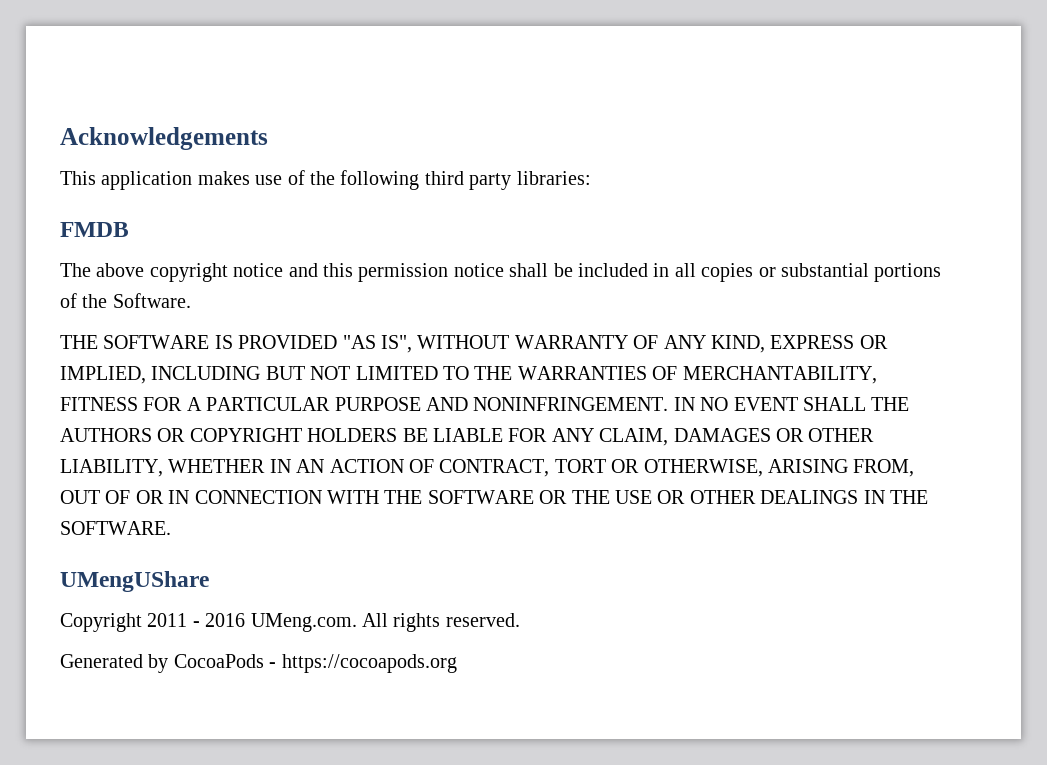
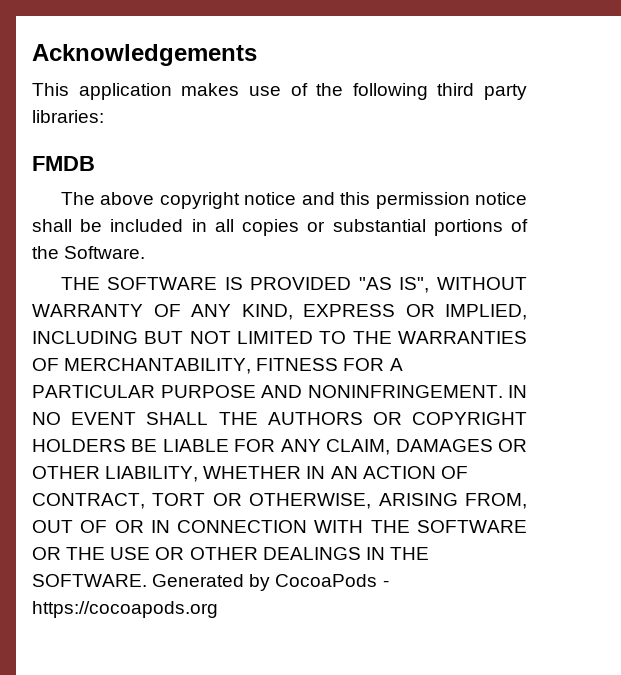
[60,571,209,592] [60,613,520,632] // UMengUShare // Copyright 2011 - 2016 UMeng.com. All rights reserved. // -> (147, 580) none

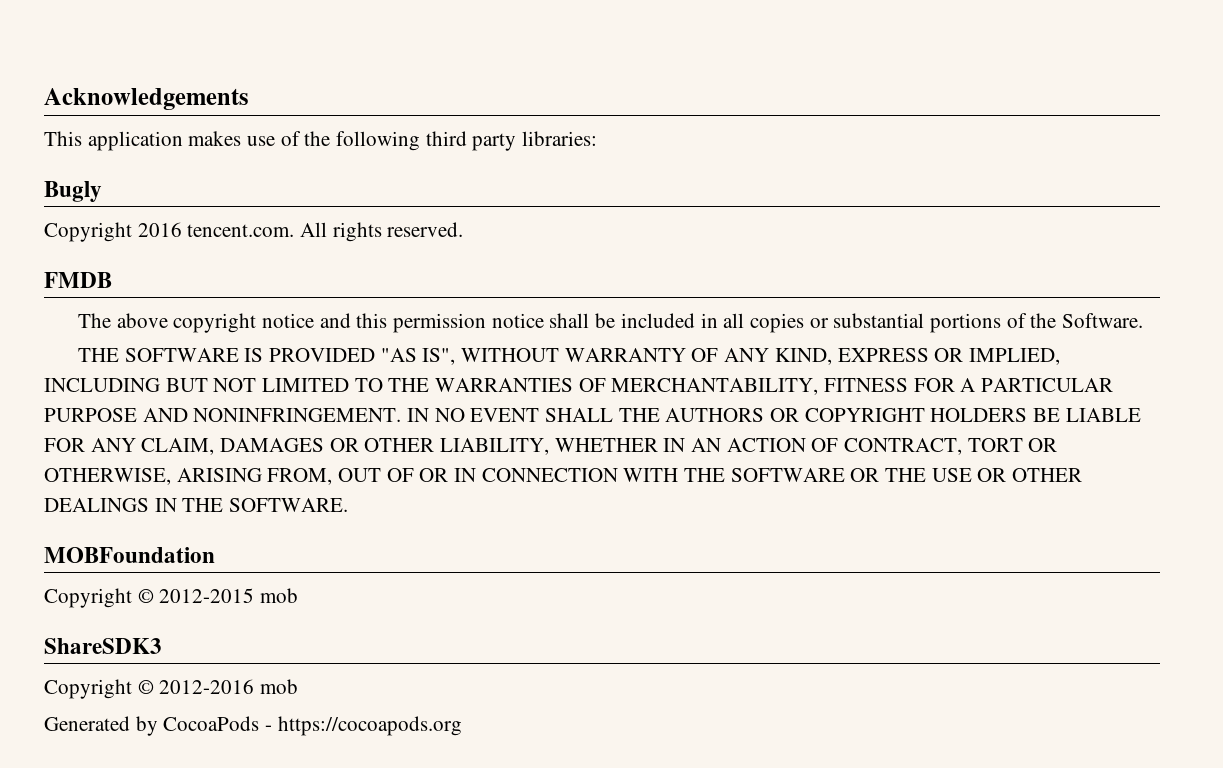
(104, 116) none -> [44,181,102,202] [44,222,464,242] // Bugly // Copyright 2016 tencent.com. All rights reserved.
(147, 580) none -> [44,547,215,563] [44,588,299,608] [44,638,162,654] [44,679,299,699] // MOBFoundation // Copyright © 2012-2015 mob // ShareSDK3 // Copyright © 2012-2016 mob //

